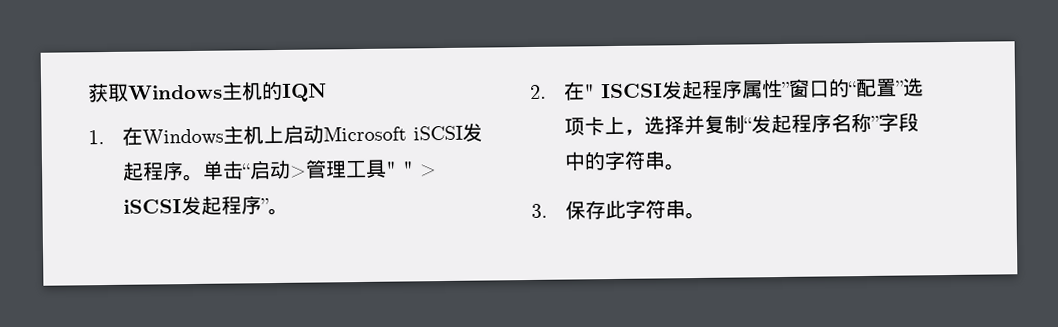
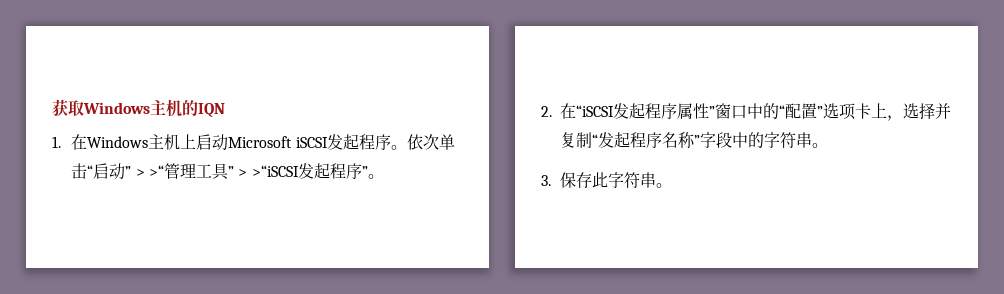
(204, 177) none -> [406,134,439,150] 依次
[289,159,437,179] [122,199,182,214] >管理工具" " > iSCSI -> [125,163,299,180] ” > >“管理工具” > >“iSCSI
[583,83,663,99] " ISCSI -> [576,105,615,117] “iSCSI
(830, 89) none -> [747,103,764,119] 中

